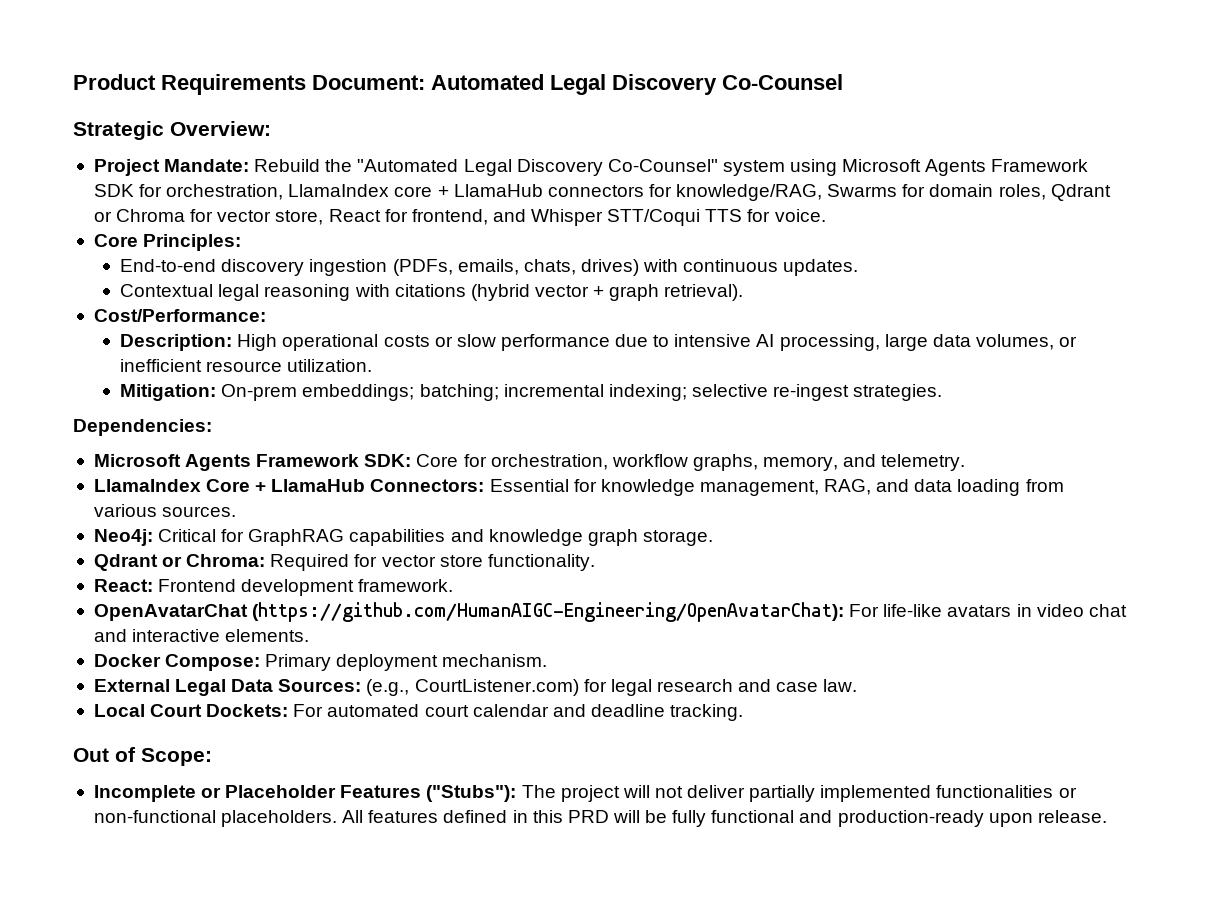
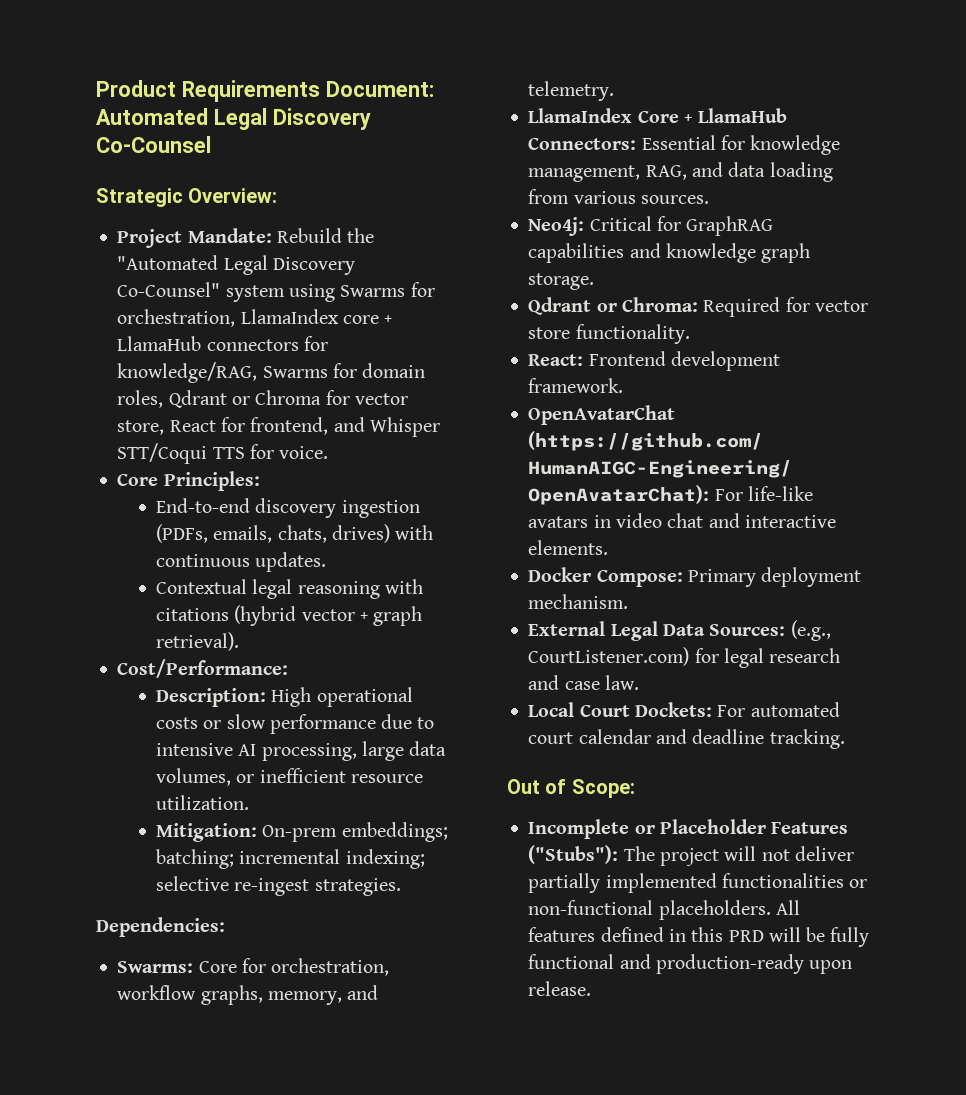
[842,159,1089,176] [93,184,134,197] Microsoft Agents Framework SDK -> [340,285,406,297] Swarms
[93,454,412,471] Microsoft Agents Framework SDK: -> [117,961,194,973] Swarms:

